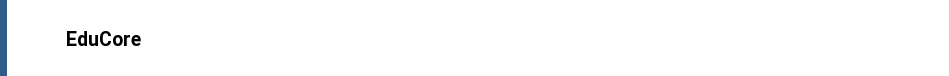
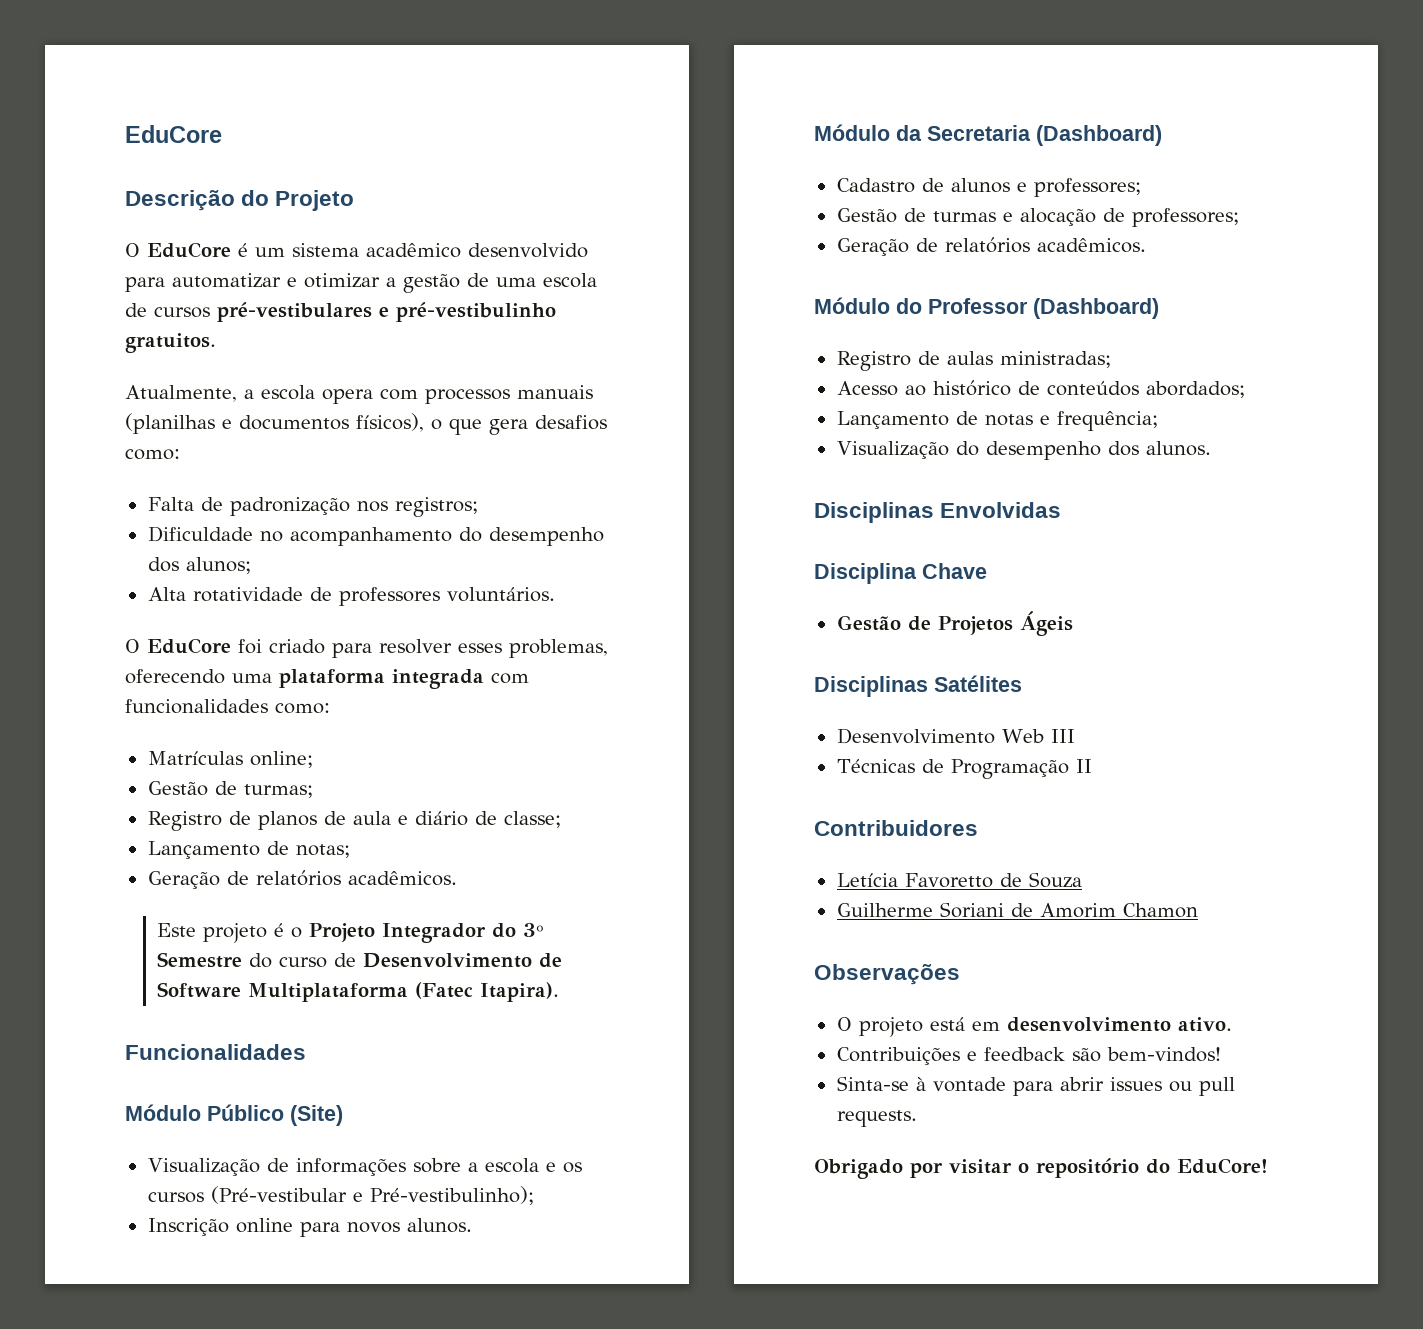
[66,31,141,46] EduCore -> [125,125,222,143] [125,190,355,211] [125,242,588,258] [125,273,597,293] [125,302,556,322] [125,333,216,353] [125,385,593,404] [125,413,607,435] [125,449,180,460] [147,497,478,517] [147,526,604,546] [147,557,251,574] [147,587,555,606] [125,638,608,658] [125,669,529,689] [125,699,330,714] [147,751,313,768] [147,781,313,798] [147,811,561,831] [147,841,350,859] [147,870,457,889] [157,923,545,943] [157,952,563,968] [157,982,560,1002] [125,1044,306,1060] [125,1104,343,1126] [147,1158,582,1176] [147,1186,534,1205] [147,1218,472,1237] [814,124,1162,146] [836,178,1141,197] [836,208,1239,227] [836,237,1146,256] [814,297,1159,319] [836,351,1111,371] [836,380,1245,398] [836,411,1158,431] [836,441,1211,460] [814,502,1062,523] [814,563,987,584] [836,611,1073,636] [814,675,1022,697] [836,728,1075,744] [836,759,1092,779] [814,820,978,836] [836,872,1082,888] [836,902,1198,918] [814,964,960,985] [836,1017,1232,1037] [836,1047,1221,1065] [836,1076,1235,1096] [836,1110,917,1127] [814,1158,1268,1179] EduCore // Descrição do Projeto // O EduCore é um sistema acadêmico desenvolvido para automatizar e otimizar a gestão de uma escola de cursos pré-vestibulares e pré-vestibulinho gratuitos. // Atualmente, a escola opera com processos manuais (planilhas e documentos físicos), o que gera desafios como: // Falta de padronização nos registros; // Dificuldade no acompanhamento do desempenho dos alunos; // Alta rotatividade de professores voluntários. // O EduCore foi criado para resolver esses problemas, oferecendo uma plataforma integrada com funcionalidades como: // Matrículas online; // Gestão de turmas; // Registro de planos de aula e diário de classe; // Lançamento de notas; // Geração de relatórios acadêmicos. // Este projeto é o Projeto Integrador do 3º Semestre do curso de Desenvolvimento de Software Multiplataforma (Fatec Itapira). // Funcionalidades // Módulo Público (Site) // Visualização de informações sobre a escola e os cursos (Pré-vestibular e Pré-vestibulinho); // Inscrição online para novos alunos. // Módulo da Secretaria (Dashboard) // Cadastro de alunos e professores; // Gestão de turmas e alocação de professores; // Geração de relatórios acadêmicos. // Módulo do Professor (Dashboard) // Registro de aulas ministradas; // Acesso ao histórico de conteúdos abordados; // Lançamento de notas e frequência; // Visualização do desempenho dos alunos. // Disciplinas Envolvidas // Disciplina Chave // Gestão de Projetos Ágeis // Disciplinas Satélites // Desenvolvimento Web III // Técnicas de Programação II // Contribuidores // Letícia Favoretto de Souza // Guilherme Soriani de Amorim Chamon // Observações // O projeto está em desenvolvimento ativo. // Contribuições e feedback são bem-vindos! // Sinta-se à vontade para abrir issues ou pull requests. // Obrigado por visitar o repositório do EduCore!

